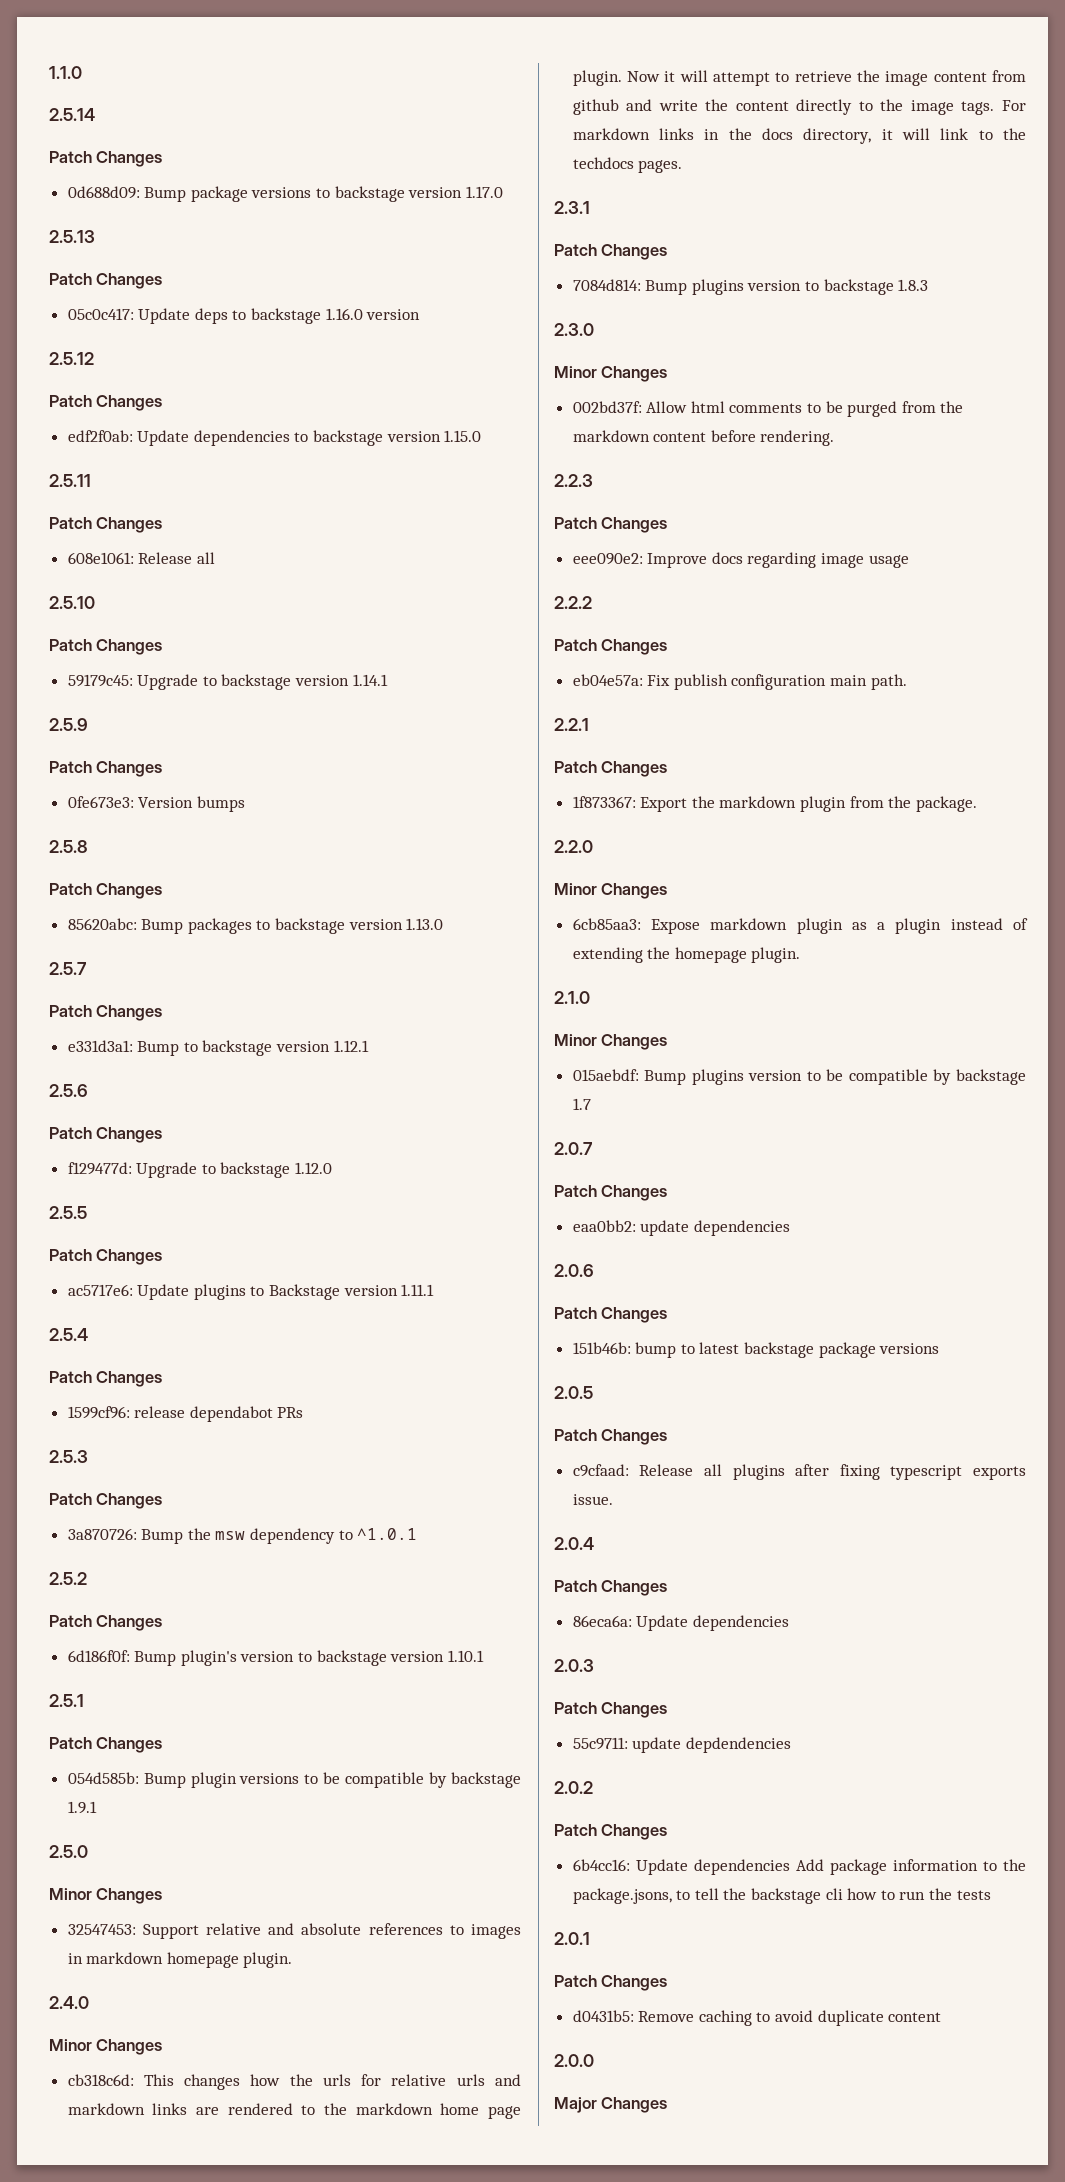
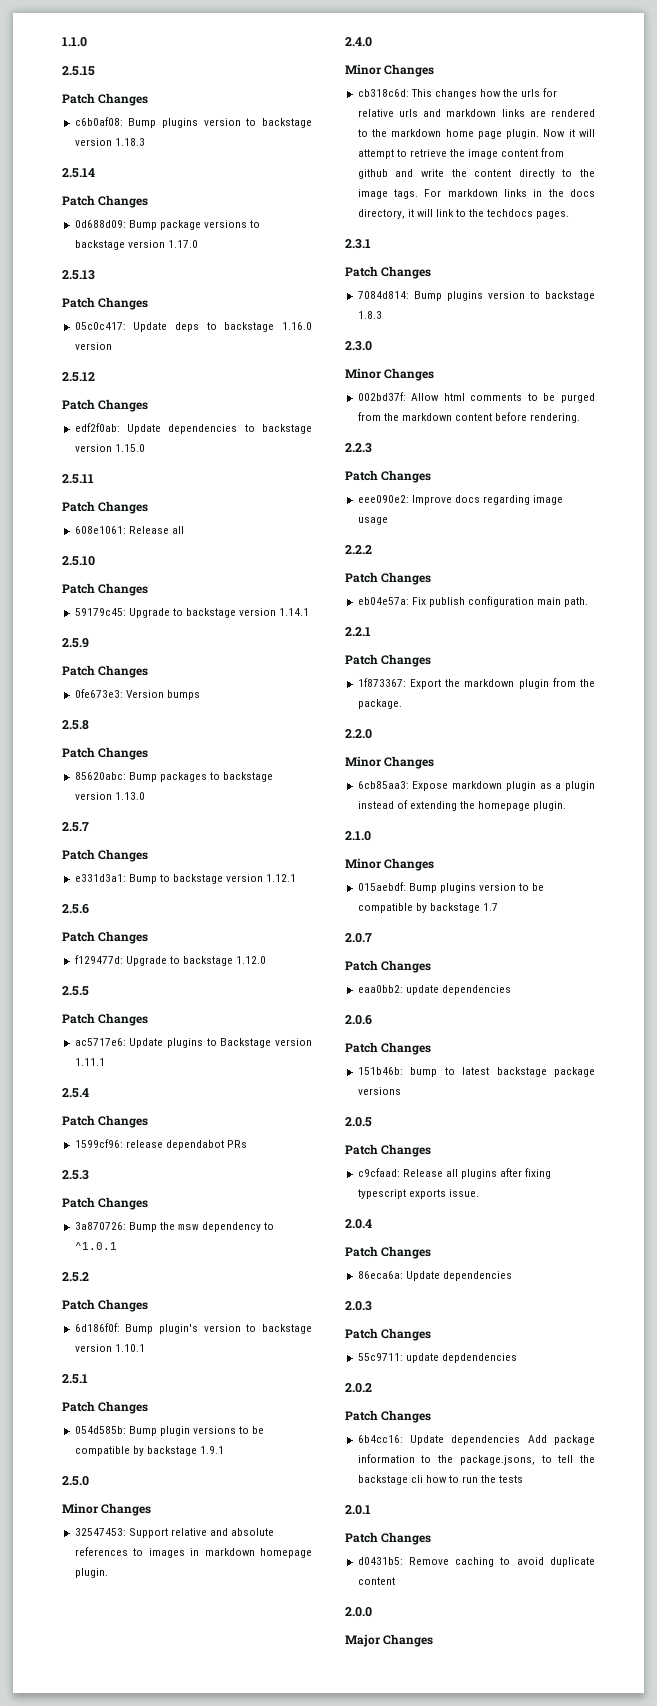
(82, 72) none -> [62,66,95,76] [62,93,149,106] [74,117,312,128] [74,138,145,146] // 2.5.15 // Patch Changes // c6b0af08: Bump plugins version to backstage version 1.18.3

